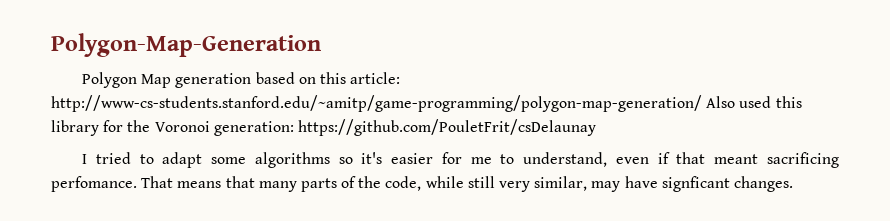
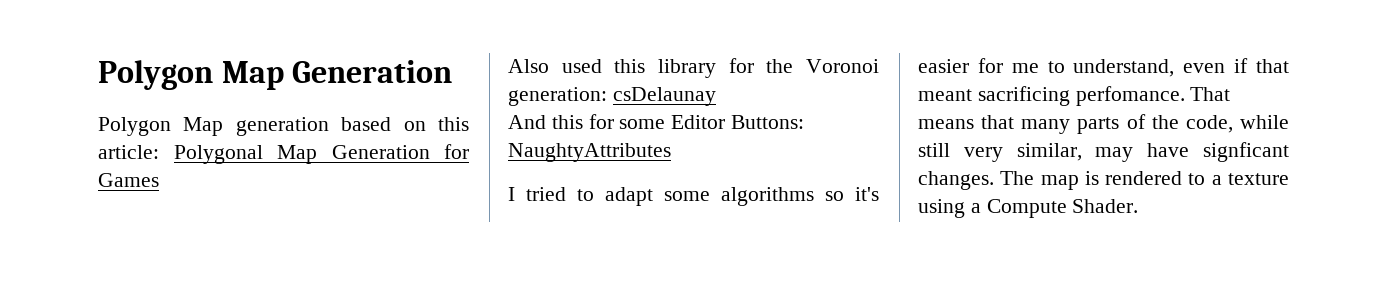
[51,33,321,57] Polygon-Map-Generation -> [98,60,453,90] Polygon Map Generation
[51,95,702,112] http://www-cs-students.stanford.edu/~amitp/game-programming/polygon-map-generation/ -> [173,144,469,164] [98,173,159,187] Polygonal Map Generation for Games //
[297,119,596,136] https://github.com/PouletFrit/csDelaunay -> [612,87,716,106] [508,114,805,129] [508,143,671,162] csDelaunay // And this for some Editor Buttons: NaughtyAttributes
(793, 184) none -> [1000,171,1289,190] [918,199,1139,218] The map is rendered to a texture using a Compute Shader.

